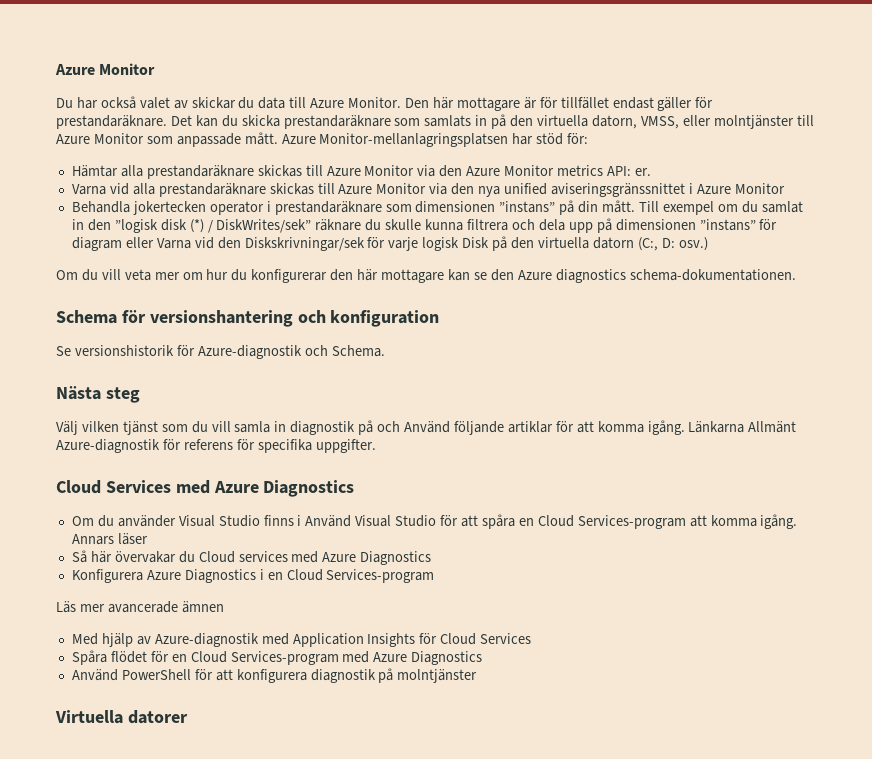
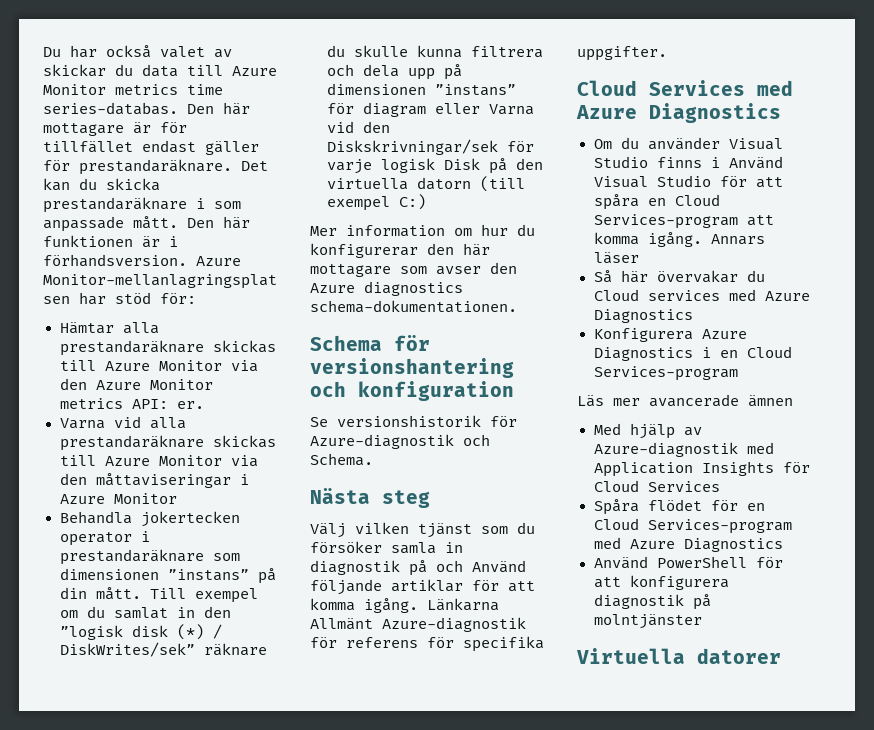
[55,63,156,75] Azure Monitor // -> (43, 52) none
[348,97,402,108] Monitor. -> [43,84,223,95] [43,102,178,115] Monitor metrics time series-databas.
[394,114,814,129] [56,132,278,147] som samlats in på den virtuella datorn, VMSS, eller molntjänster till Azure Monitor som anpassade mått. -> [196,198,241,209] [43,216,250,232] [43,235,178,248] [43,254,187,267] i som anpassade mått. Den här funktionen är i förhandsversion.
[478,183,685,197] nya unified aviseringsgränssnittet -> [95,473,231,488] måttaviseringar
[637,237,708,251] [56,269,180,281] (C:, D: osv.) // Om du vill veta mer -> [479,176,525,192] [326,194,426,211] [310,225,445,237] (till exempel C:) // Mer information
[447,269,487,281] kan se -> [400,266,481,275] som avser
[211,421,231,432] vill -> [310,541,382,553] försöker

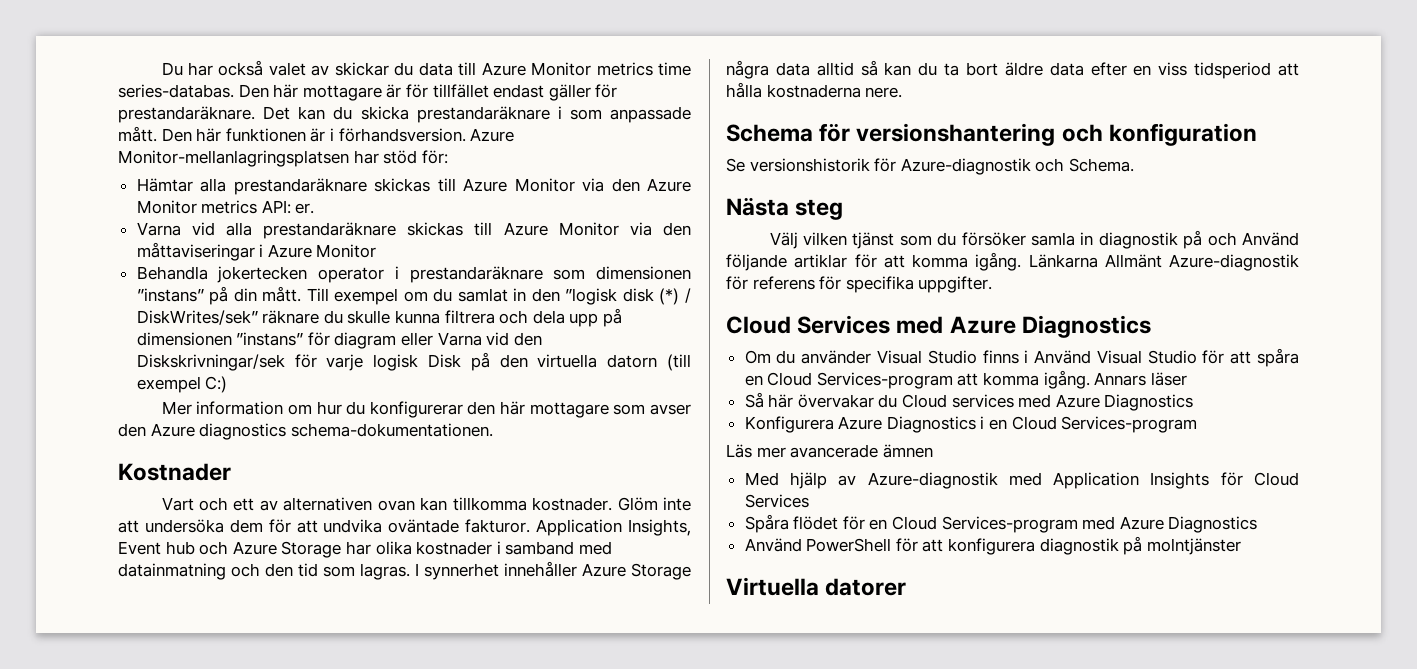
(517, 306) none -> [118,463,231,481] [161,497,691,511] [118,519,691,536] [118,541,612,558] [118,561,691,580] [726,60,1299,79] [726,82,903,98] // Kostnader // Vart och ett av alternativen ovan kan tillkomma kostnader. Glöm inte att undersöka dem för att undvika oväntade fakturor. Application Insights, Event hub och Azure Storage har olika kostnader i samband med datainmatning och den tid som lagras. I synnerhet innehåller Azure Storage några data alltid så kan du ta bort äldre data efter en viss tidsperiod att hålla kostnaderna nere.

